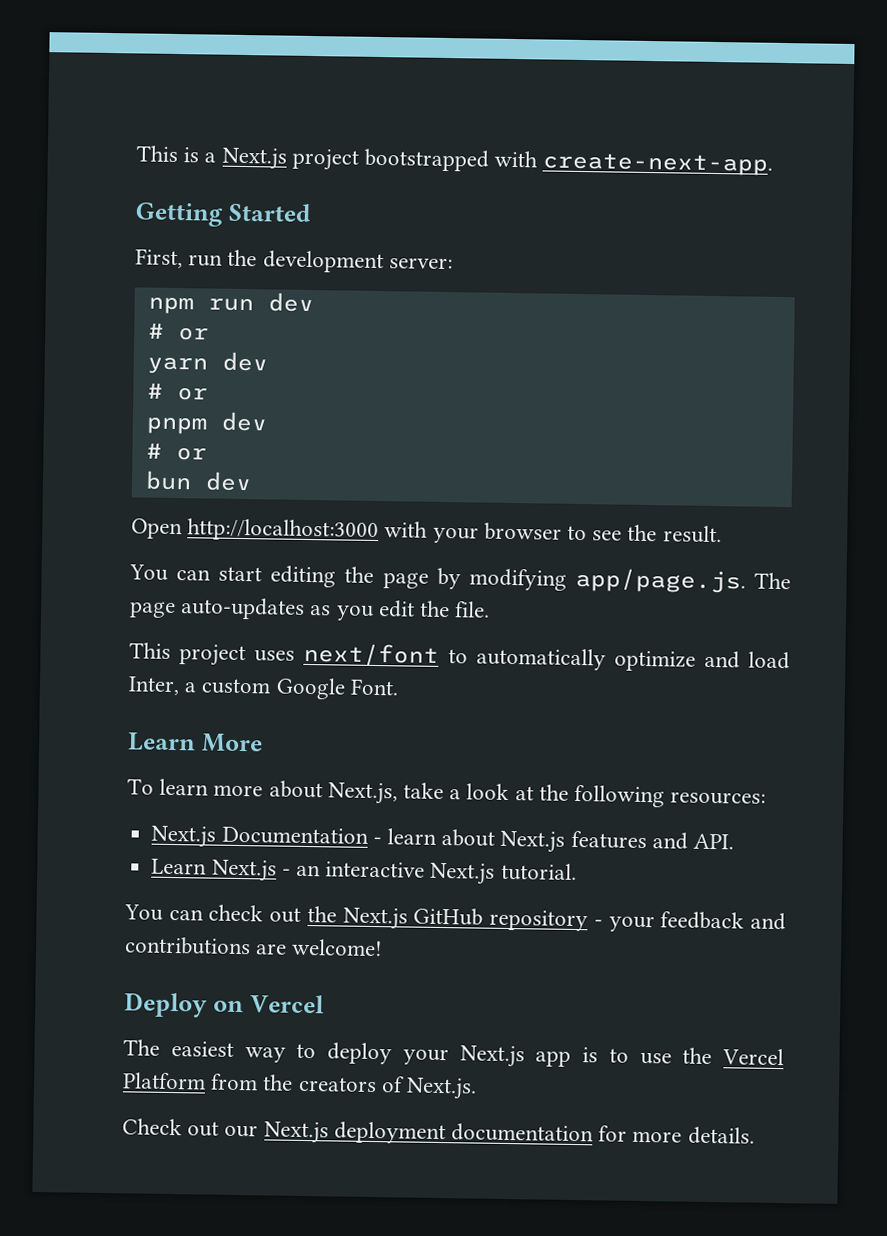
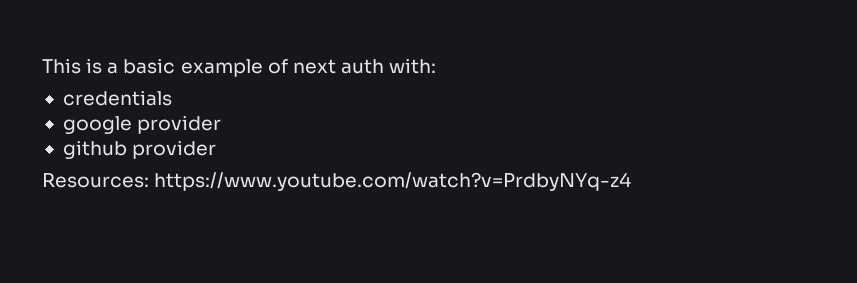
[221,147,774,176] [135,202,312,227] [135,248,453,274] [147,292,314,315] [147,322,209,341] [146,351,268,375] [146,382,208,401] [145,411,268,435] [145,442,207,461] [144,470,252,492] [131,518,722,544] [129,564,791,594] [129,597,491,621] [129,642,790,672] [128,676,399,700] [128,732,263,753] [127,778,767,808] [151,825,734,853] [151,858,577,885] [124,904,787,933] [124,936,384,957] [124,992,324,1018] [123,1039,784,1068] [122,1072,478,1100] [122,1118,755,1145] Next.js project bootstrapped with create-next-app. // Getting Started // First, run the development server: // npm run dev // # or // yarn dev // # or // pnpm dev // # or // bun dev // Open http://localhost:3000 with your browser to see the result. // You can start editing the page by modifying app/page.js. The page auto-updates as you edit the file. // This project uses next/font to automatically optimize and load Inter, a custom Google Font. // Learn More // To learn more about Next.js, take a look at the following resources: // Next.js Documentation - learn about Next.js features and API. // Learn Next.js - an interactive Next.js tutorial. // You can check out the Next.js GitHub repository - your feedback and contributions are welcome! // Deploy on Vercel // The easiest way to deploy your Next.js app is to use the Vercel Platform from the creators of Next.js. // Check out our Next.js deployment documentation for more details. -> [123,58,437,77] [62,90,172,106] [62,115,222,134] [62,140,217,159] [42,172,632,191] basic example of next auth with: // credentials // google provider // github provider // Resources: https://www.youtube.com/watch?v=PrdbyNYq-z4

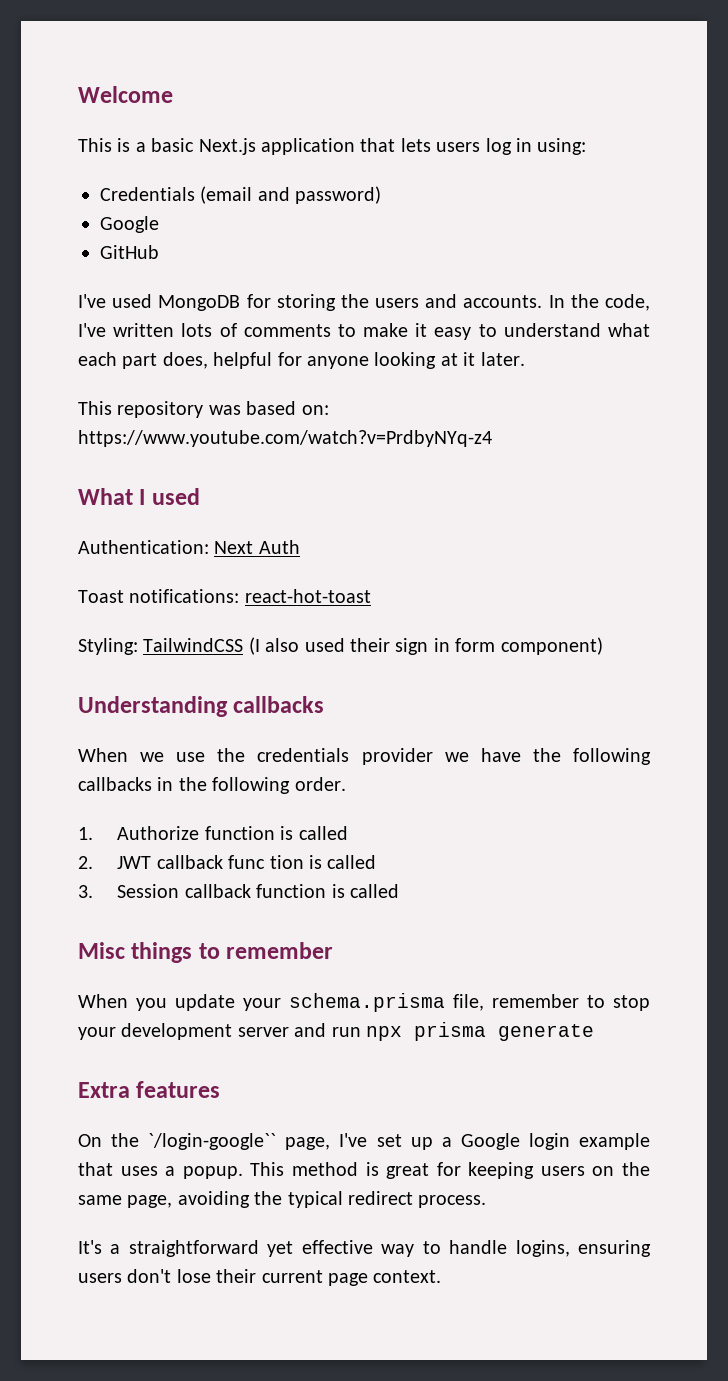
(42, 66) none -> [78,86,173,103] Welcome //
[180,58,437,77] [62,90,172,106] [62,115,222,134] [62,140,217,159] [42,172,632,191] example of next auth with: // credentials // google provider // github provider // Resources: https://www.youtube.com/watch?v=PrdbyNYq-z4 -> [198,138,587,155] [100,186,382,204] [100,216,159,233] [100,245,159,259] [78,294,650,311] [78,323,650,340] [78,352,525,369] [78,401,329,418] [78,430,492,447] [78,488,200,505] [78,540,300,554] [78,589,371,603] [78,637,603,655] [78,696,325,717] [78,748,651,765] [78,777,346,794] [78,826,348,840] [78,855,377,869] [78,884,400,898] [78,942,334,963] [78,993,650,1012] [78,1022,594,1041] [78,1081,221,1098] [78,1133,651,1150] [78,1162,650,1179] [78,1191,487,1208] [78,1240,651,1257] [78,1269,442,1286] Next.js application that lets users log in using: // Credentials (email and password) // Google // GitHub // I've used MongoDB for storing the users and accounts. In the code, I've written lots of comments to make it easy to understand what each part does, helpful for anyone looking at it later. // This repository was based on: https://www.youtube.com/watch?v=PrdbyNYq-z4 // What I used // Authentication: Next Auth // Toast notifications: react-hot-toast // Styling: TailwindCSS (I also used their sign in form component) // Understanding callbacks // When we use the credentials provider we have the following callbacks in the following order. // 1. Authorize function is called // 2. JWT callback func tion is called // 3. Session callback function is called // Misc things to remember // When you update your schema.prisma file, remember to stop your development server and run npx prisma generate // Extra features // On the `/login-google`` page, I've set up a Google login example that uses a popup. This method is great for keeping users on the same page, avoiding the typical redirect process. // It's a straightforward yet effective way to handle logins, ensuring users don't lose their current page context.

